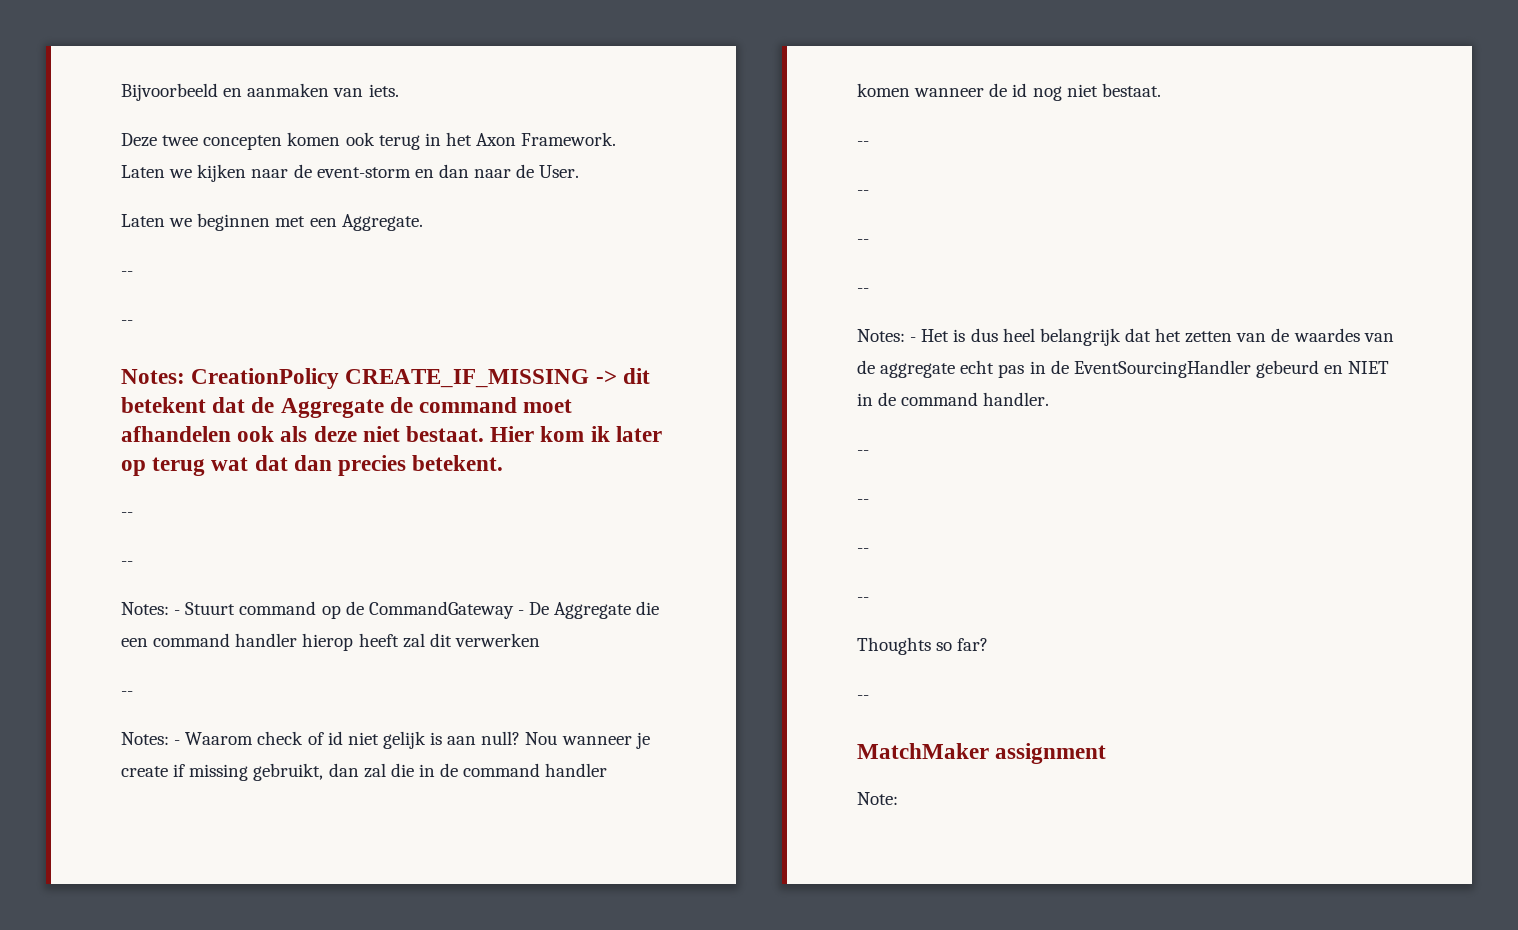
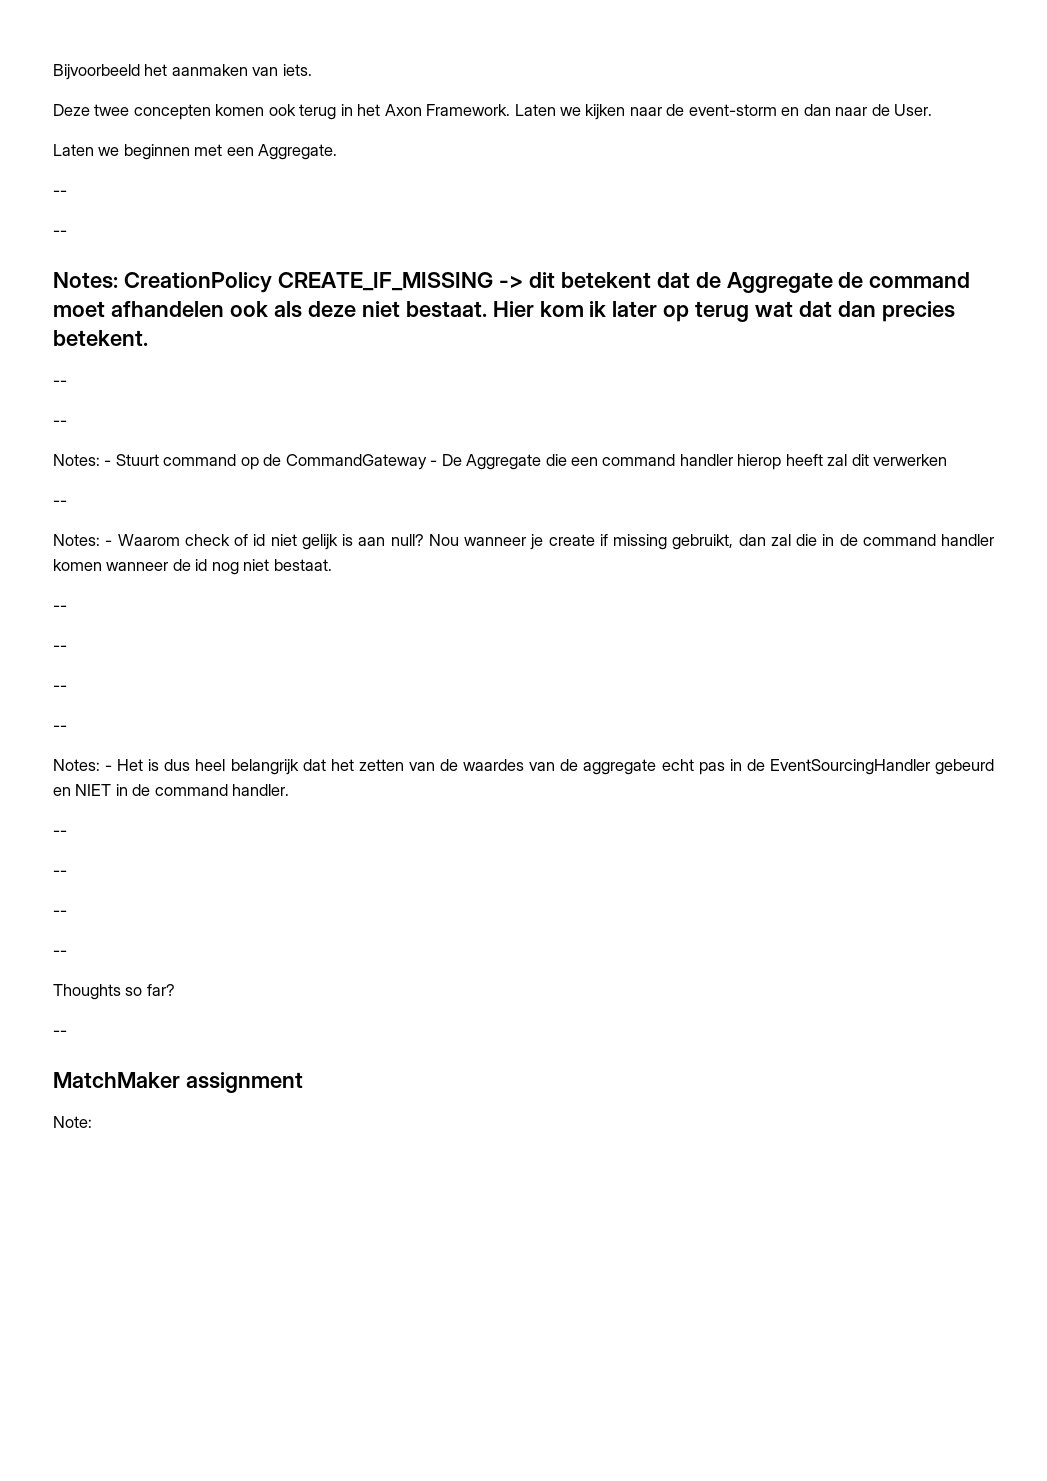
[223,88,243,97] en -> [144,64,168,76] het

